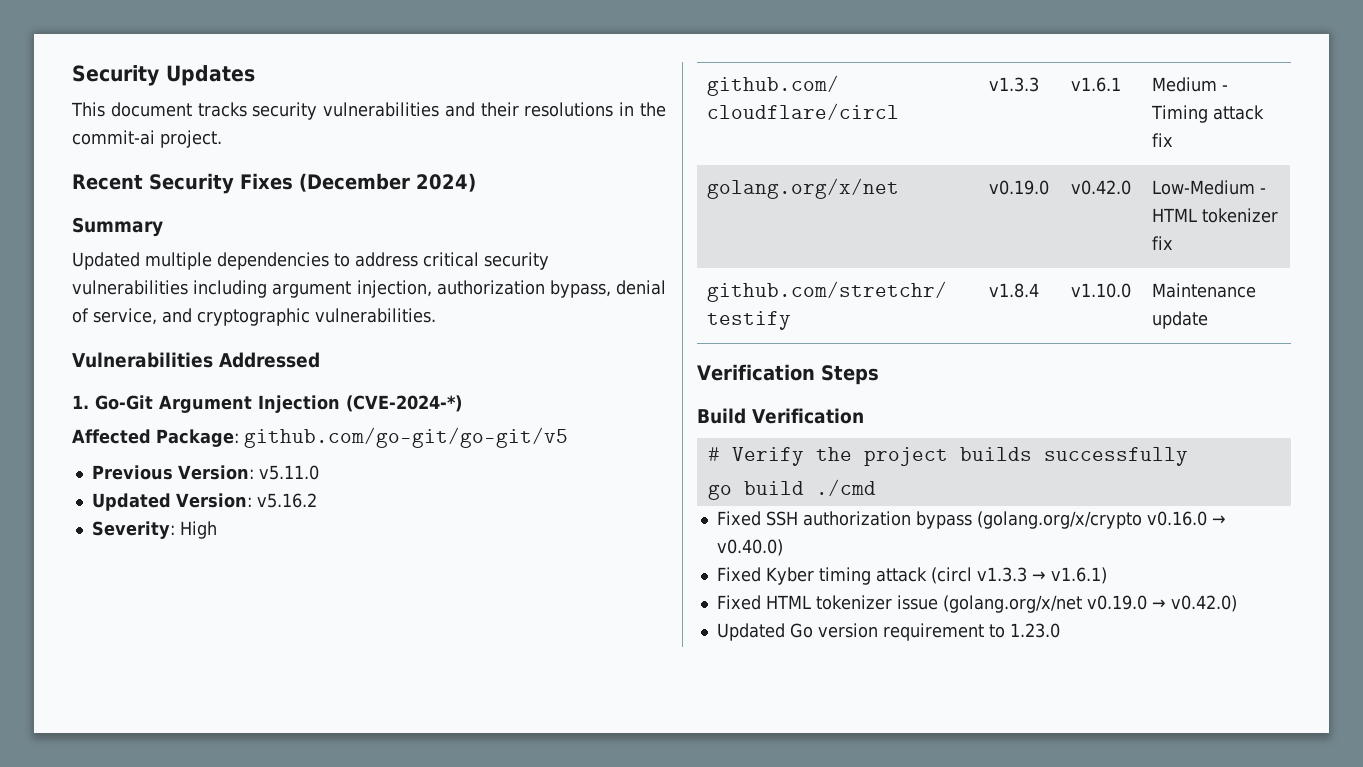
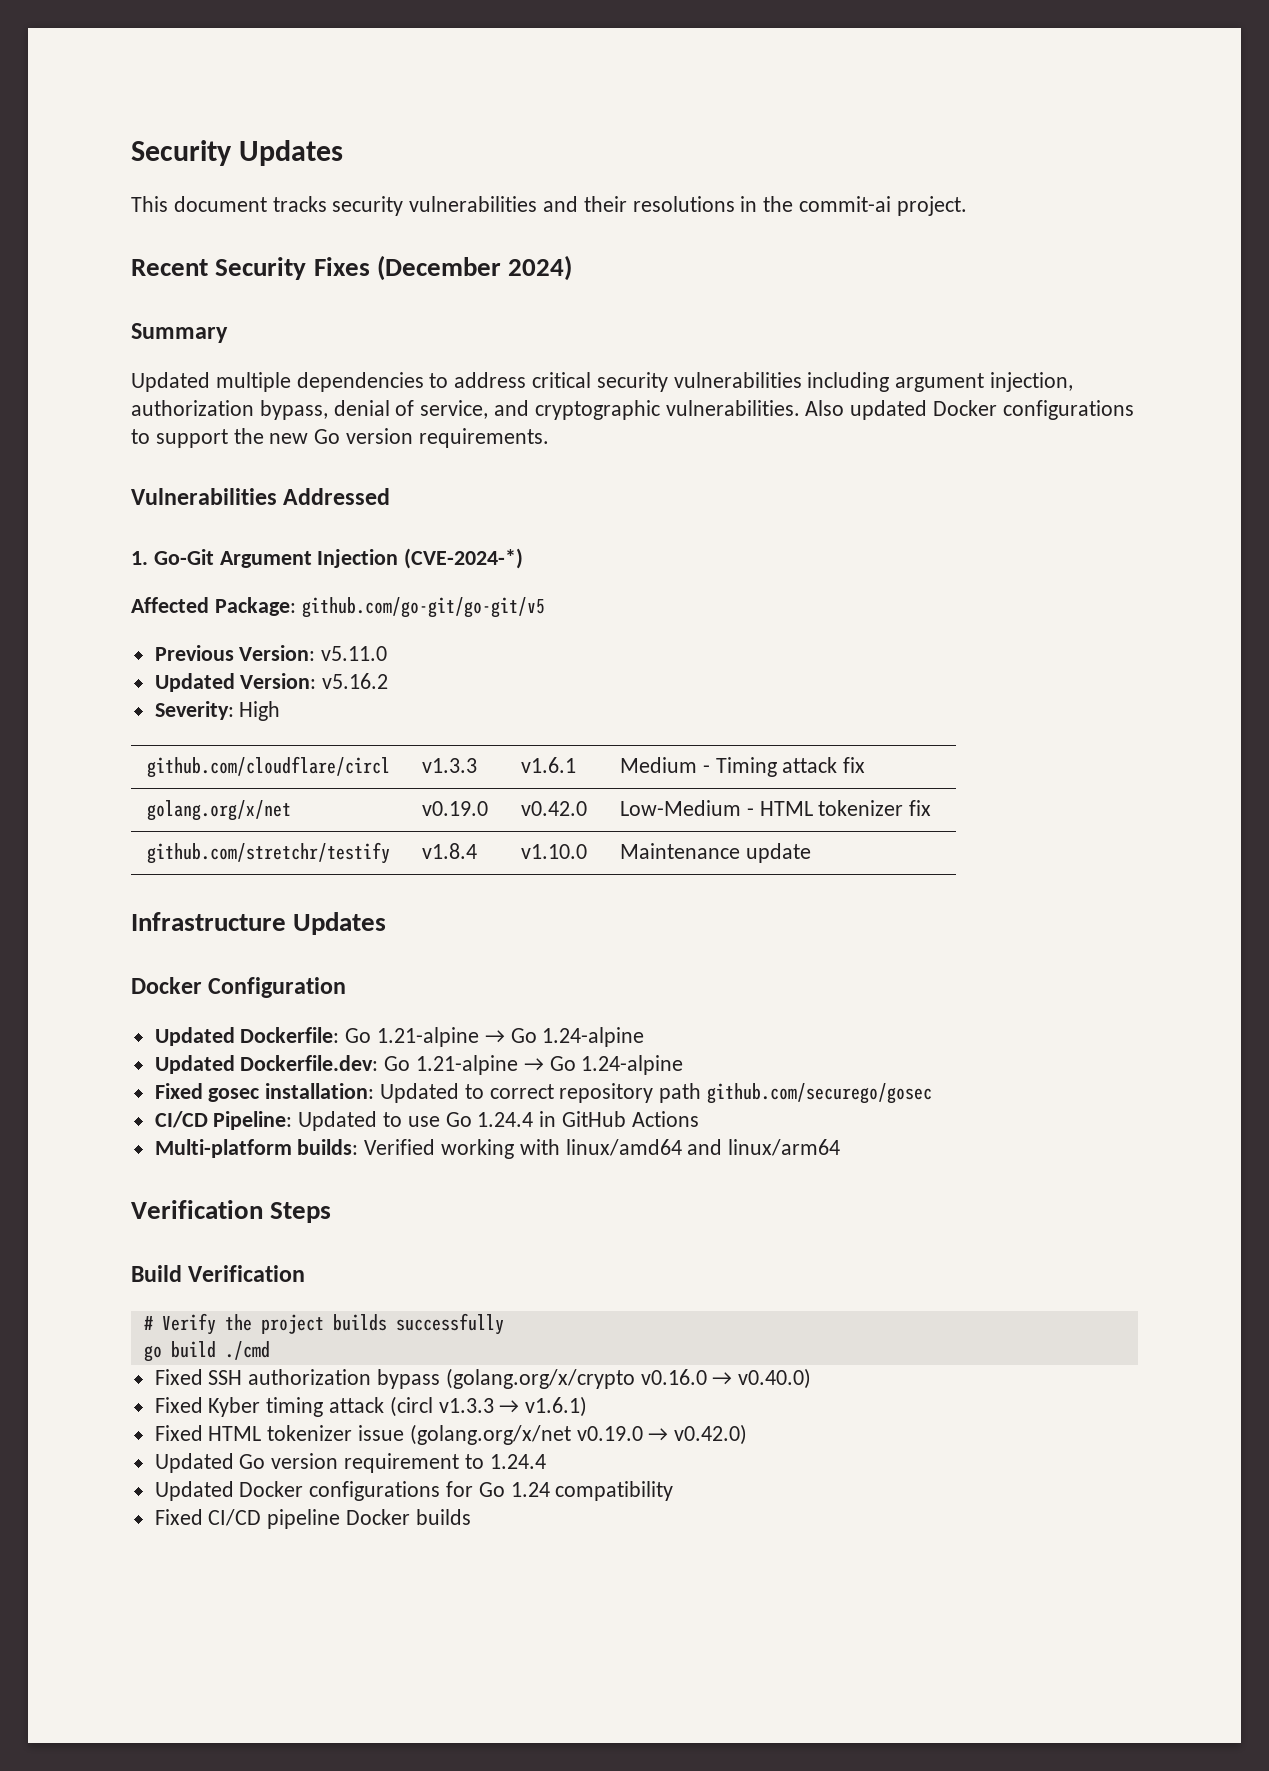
(436, 315) none -> [805,400,1134,420] [131,428,549,448] Also updated Docker configurations to support the new Go version requirements.
(1209, 320) none -> [131,912,387,935] [131,977,347,998] [154,1027,645,1047] [154,1055,684,1075] [154,1083,933,1104] [154,1111,699,1131] [154,1139,841,1159] // Infrastructure Updates // Docker Configuration // Updated Dockerfile: Go 1.21-alpine → Go 1.24-alpine // Updated Dockerfile.dev: Go 1.21-alpine → Go 1.24-alpine // Fixed gosec installation: Updated to correct repository path github.com/securego/gosec // CI/CD Pipeline: Updated to use Go 1.24.4 in GitHub Actions // Multi-platform builds: Verified working with linux/amd64 and linux/arm64
[1009,623,1060,638] 1.23.0 -> [489,1454,546,1469] [154,1481,674,1501] [154,1509,471,1529] 1.24.4 // Updated Docker configurations for Go 1.24 compatibility // Fixed CI/CD pipeline Docker builds

